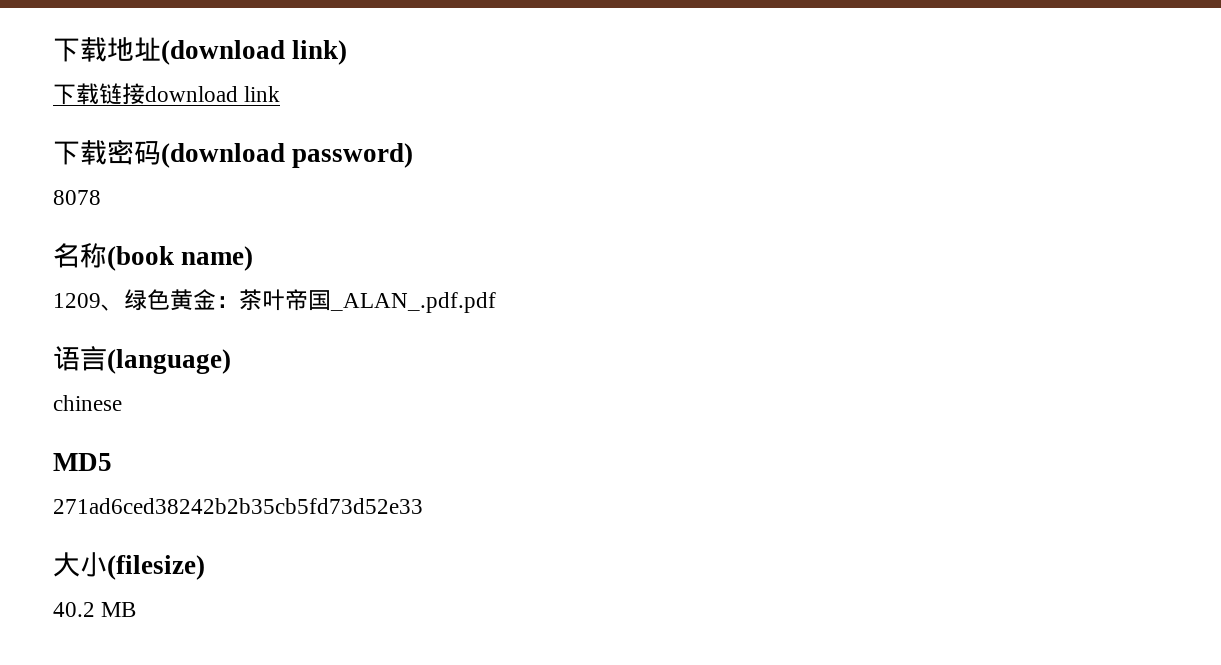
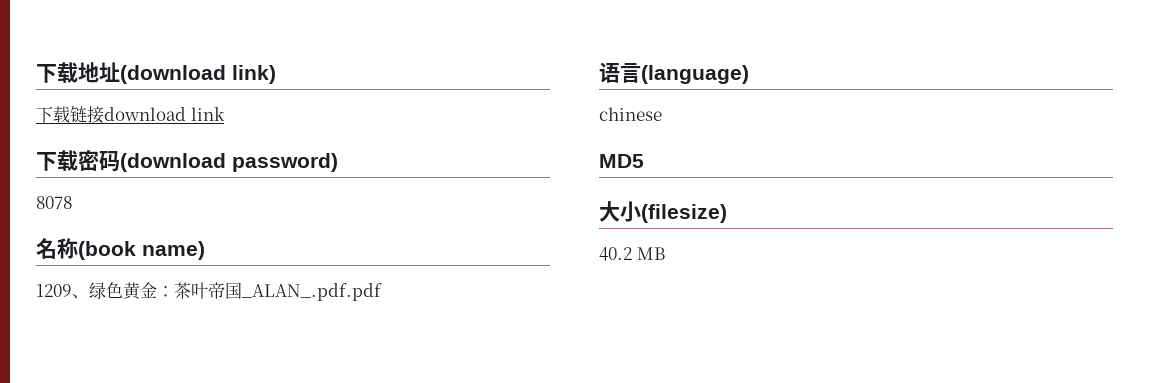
[53,498,423,514] // 271ad6ced38242b2b35cb5fd73d52e33 -> (644, 161) none

